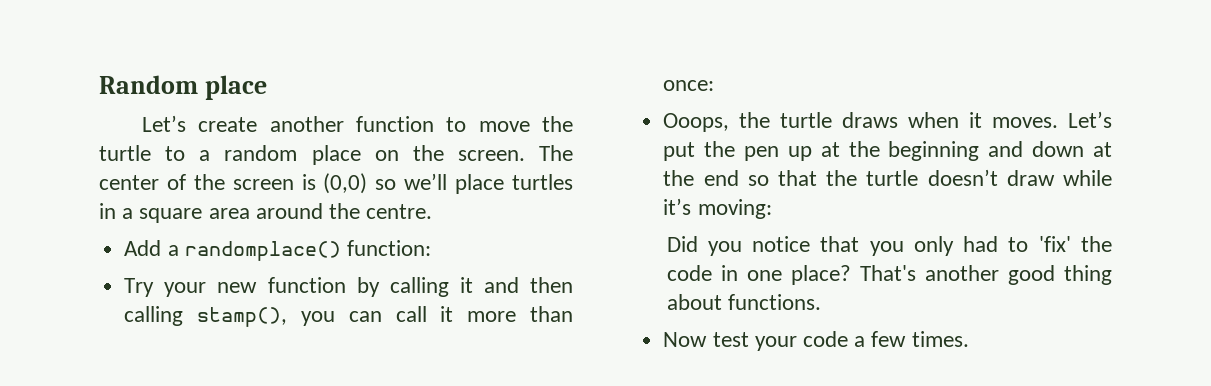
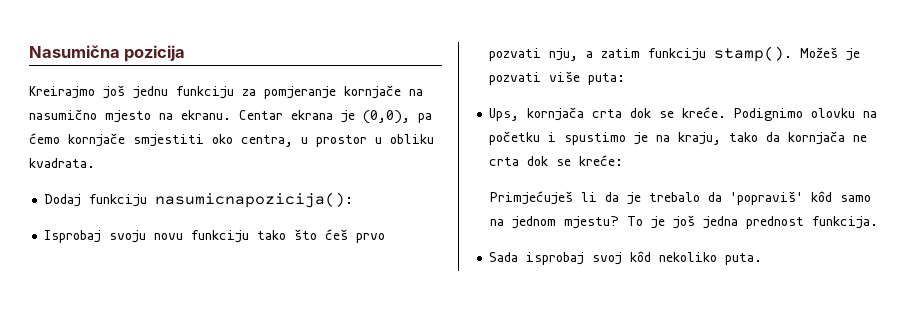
[99,75,267,100] [141,115,573,132] [99,145,573,165] [99,173,573,194] [99,203,433,223] [124,240,431,261] [124,277,573,297] [124,306,573,327] [663,80,715,91] [663,111,1112,132] [663,141,1112,161] [663,169,1112,186] [663,198,772,219] [666,236,1112,256] [666,265,1112,285] [666,294,821,310] [663,331,969,351] Random place // Let’s create another function to move the turtle to a random place on the screen. The center of the screen is (0,0) so we’ll place turtles in a square area around the centre. // Add a randomplace() function: // Try your new function by calling it and then calling stamp(), you can call it more than once: // Ooops, the turtle draws when it moves. Let’s put the pen up at the beginning and down at the end so that the turtle doesn’t draw while it’s moving: // Did you notice that you only had to 'fix' the code in one place? That's another good thing about functions. // Now test your code a few times. -> [29,45,186,62] [29,85,423,99] [29,109,432,124] [29,133,434,147] [29,158,95,168] [44,192,354,208] [44,229,386,243] [489,46,861,62] [489,71,626,85] [489,107,878,121] [489,131,868,145] [489,155,624,166] [490,191,872,205] [490,215,879,229] [489,251,763,265] Nasumična pozicija // Kreirajmo još jednu funkciju za pomjeranje kornjače na nasumično mjesto na ekranu. Centar ekrana je (0,0), pa ćemo kornjače smjestiti oko centra, u prostor u obliku kvadrata. // Dodaj funkciju nasumicnapozicija(): // Isprobaj svoju novu funkciju tako što ćeš prvo pozvati nju, a zatim funkciju stamp(). Možeš je pozvati više puta: // Ups, kornjača crta dok se kreće. Podignimo olovku na početku i spustimo je na kraju, tako da kornjača ne crta dok se kreće: // Primjećuješ li da je trebalo da 'popraviš' kôd samo na jednom mjestu? To je još jedna prednost funkcija. // Sada isprobaj svoj kôd nekoliko puta.

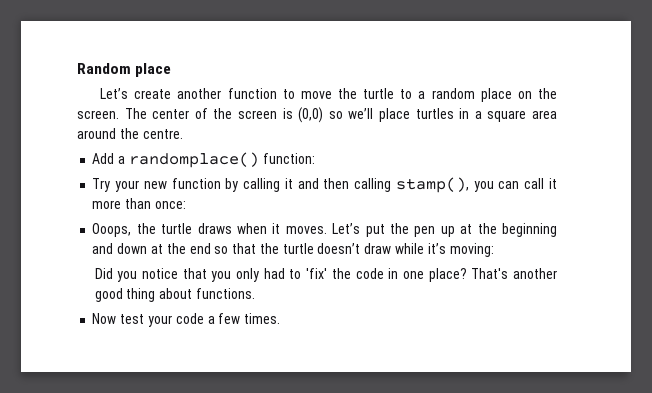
[29,45,186,62] [29,85,423,99] [29,109,432,124] [29,133,434,147] [29,158,95,168] [44,192,354,208] [44,229,386,243] [489,46,861,62] [489,71,626,85] [489,107,878,121] [489,131,868,145] [489,155,624,166] [490,191,872,205] [490,215,879,229] [489,251,763,265] Nasumična pozicija // Kreirajmo još jednu funkciju za pomjeranje kornjače na nasumično mjesto na ekranu. Centar ekrana je (0,0), pa ćemo kornjače smjestiti oko centra, u prostor u obliku kvadrata. // Dodaj funkciju nasumicnapozicija(): // Isprobaj svoju novu funkciju tako što ćeš prvo pozvati nju, a zatim funkciju stamp(). Možeš je pozvati više puta: // Ups, kornjača crta dok se kreće. Podignimo olovku na početku i spustimo je na kraju, tako da kornjača ne crta dok se kreće: // Primjećuješ li da je trebalo da 'popraviš' kôd samo na jednom mjestu? To je još jedna prednost funkcija. // Sada isprobaj svoj kôd nekoliko puta. -> [77,63,172,77] [100,88,557,102] [77,107,558,123] [77,128,183,139] [92,152,315,168] [92,177,558,193] [92,198,186,209] [92,223,557,237] [92,243,494,257] [94,268,557,282] [94,288,255,302] [92,313,281,327] Random place // Let’s create another function to move the turtle to a random place on the screen. The center of the screen is (0,0) so we’ll place turtles in a square area around the centre. // Add a randomplace() function: // Try your new function by calling it and then calling stamp(), you can call it more than once: // Ooops, the turtle draws when it moves. Let’s put the pen up at the beginning and down at the end so that the turtle doesn’t draw while it’s moving: // Did you notice that you only had to 'fix' the code in one place? That's another good thing about functions. // Now test your code a few times.

